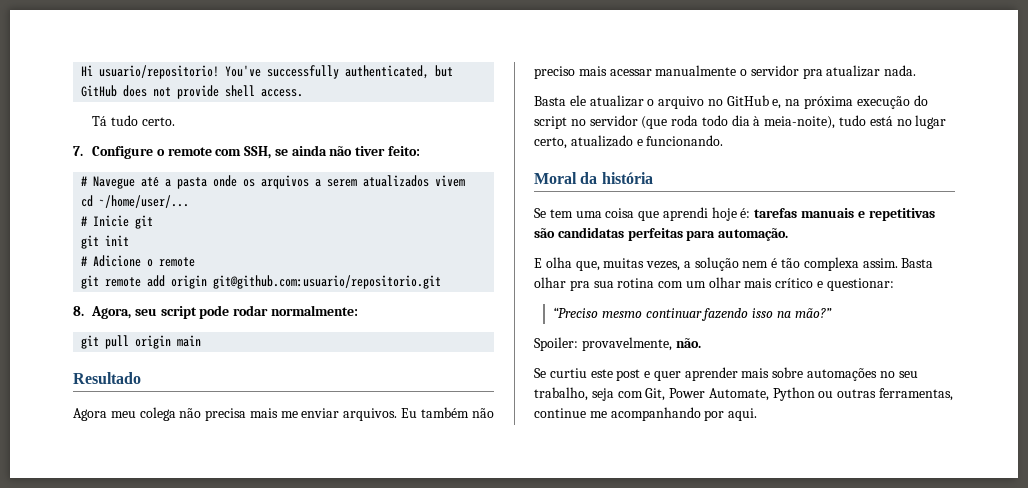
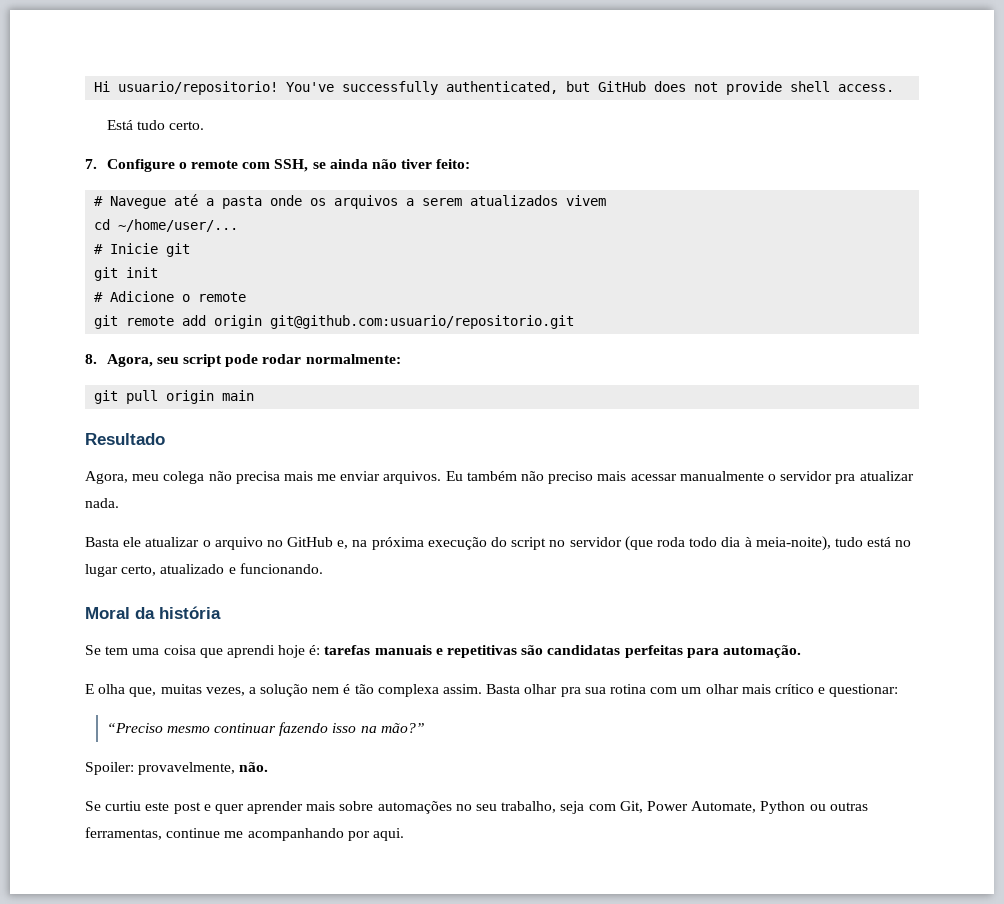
[91,116,107,126] Tá -> [106,120,133,130] Está
[73,408,107,421] Agora -> [85,471,128,484] Agora,

